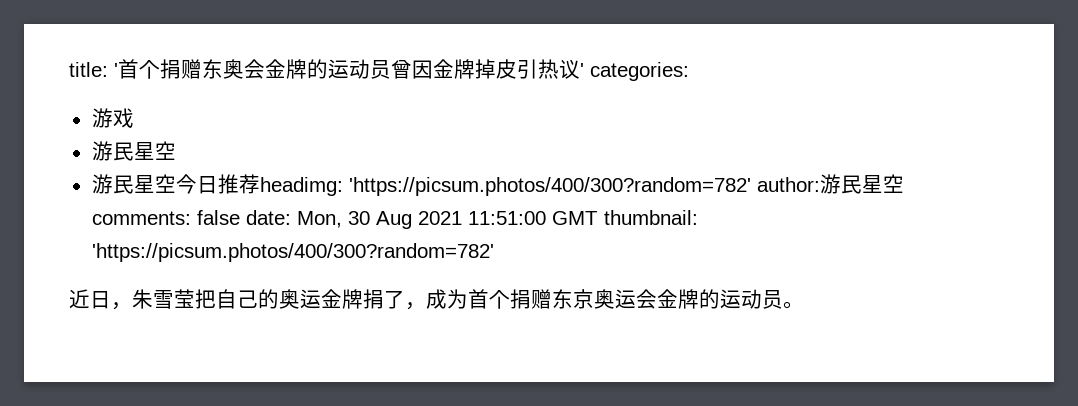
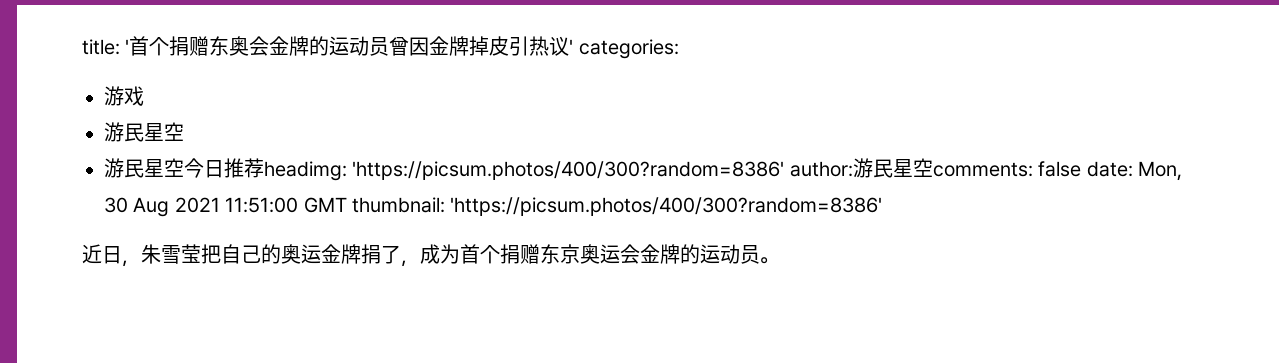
[348,177,751,196] 'https://picsum.photos/400/300?random=782' -> [352,161,785,180] 'https://picsum.photos/400/300?random=8386'
[91,243,494,262] 'https://picsum.photos/400/300?random=782' -> [450,197,883,216] 'https://picsum.photos/400/300?random=8386'

